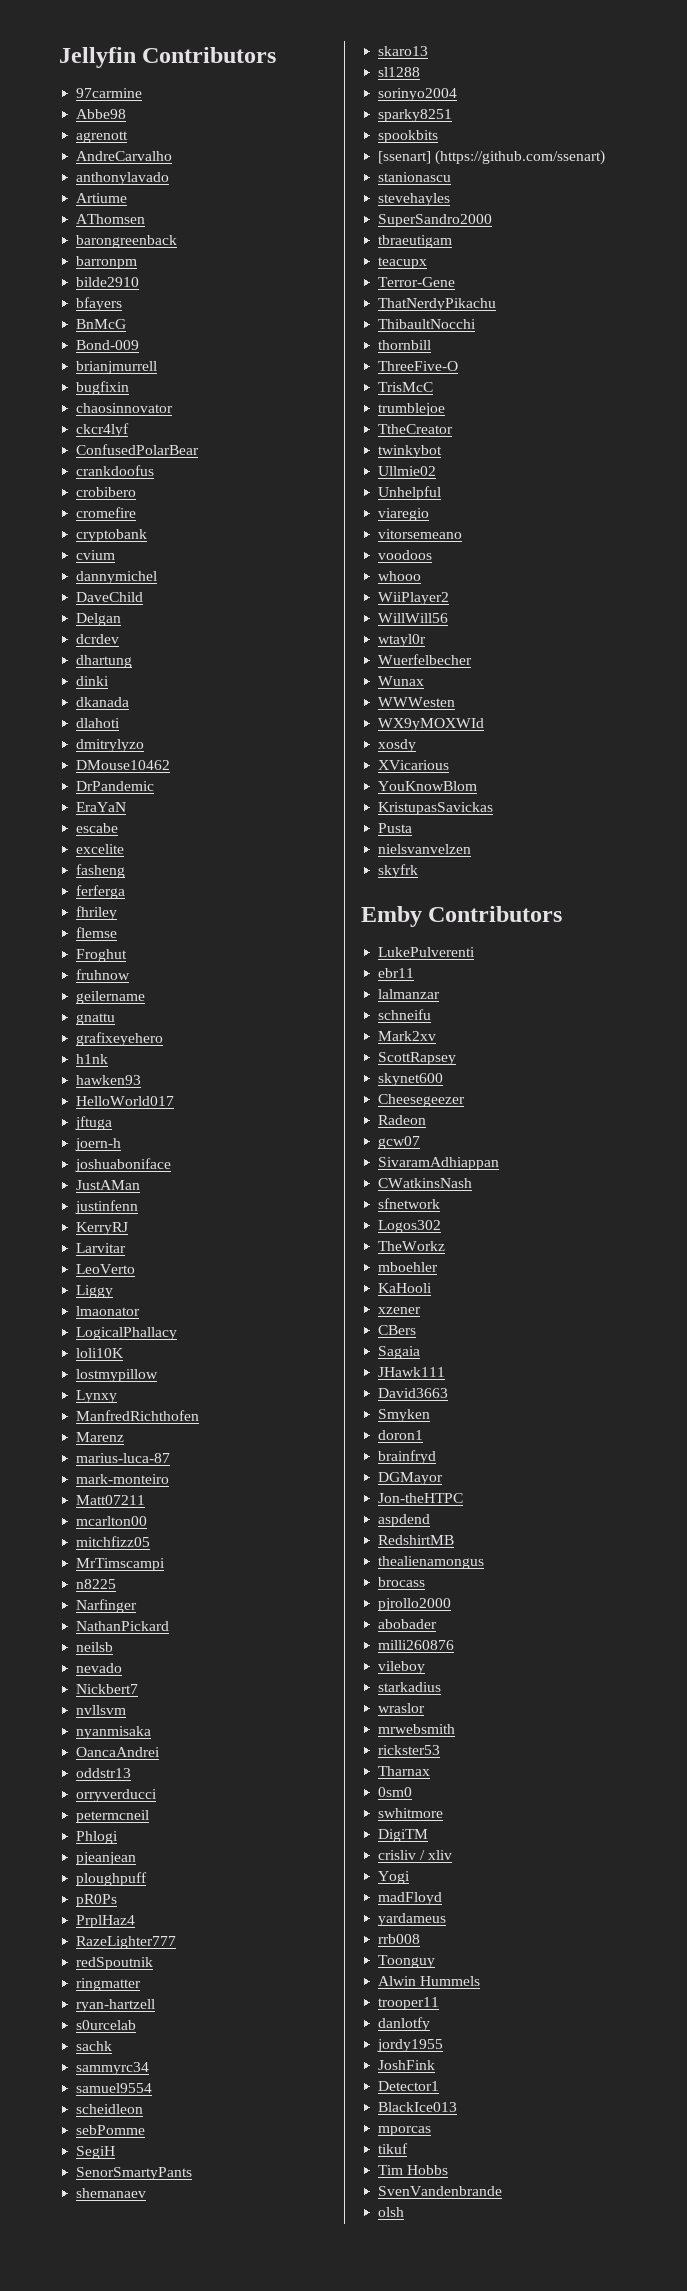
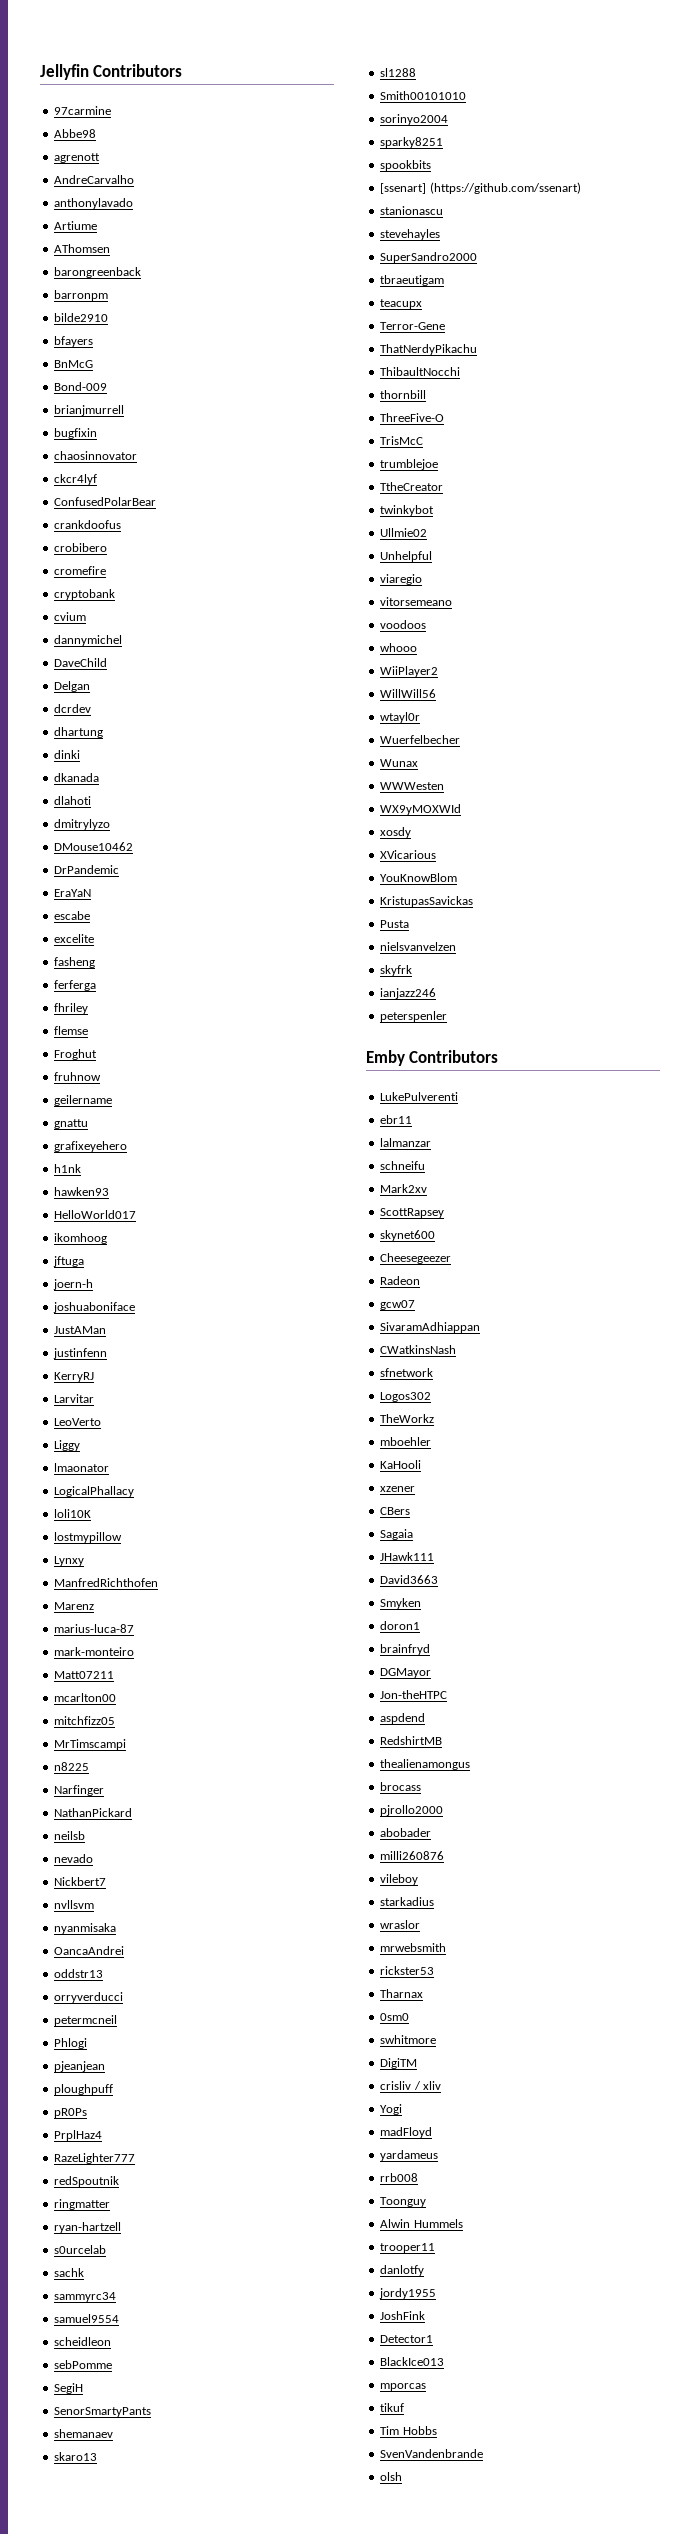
(175, 1101) none -> [54,1233,108,1244] // ikomhoog
(421, 72) none -> [380,91,467,100] // Smith00101010
(419, 871) none -> [380,988,437,999] [380,1011,448,1022] // ianjazz246 // peterspenler

